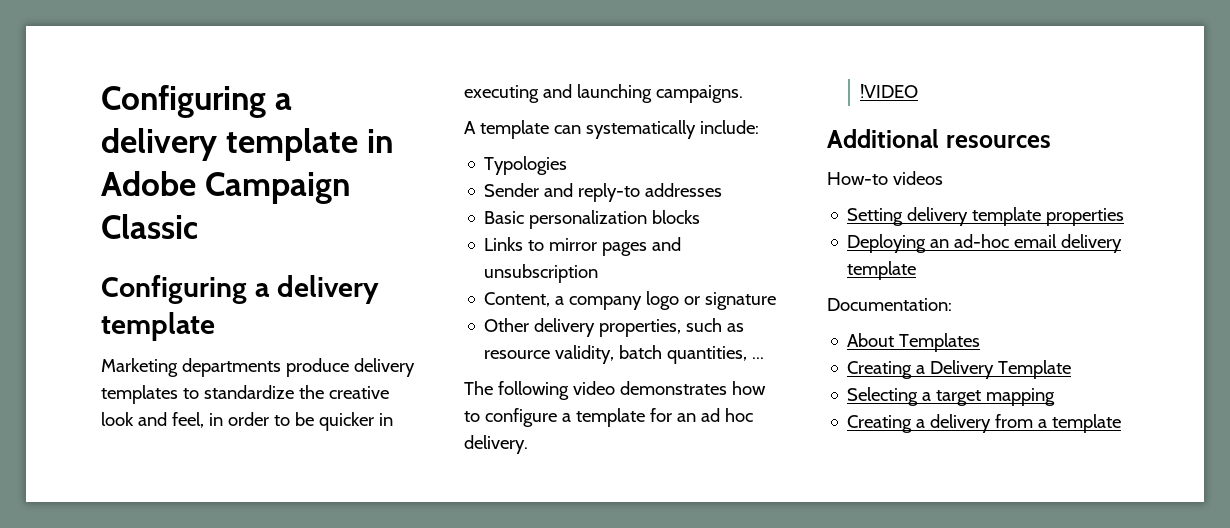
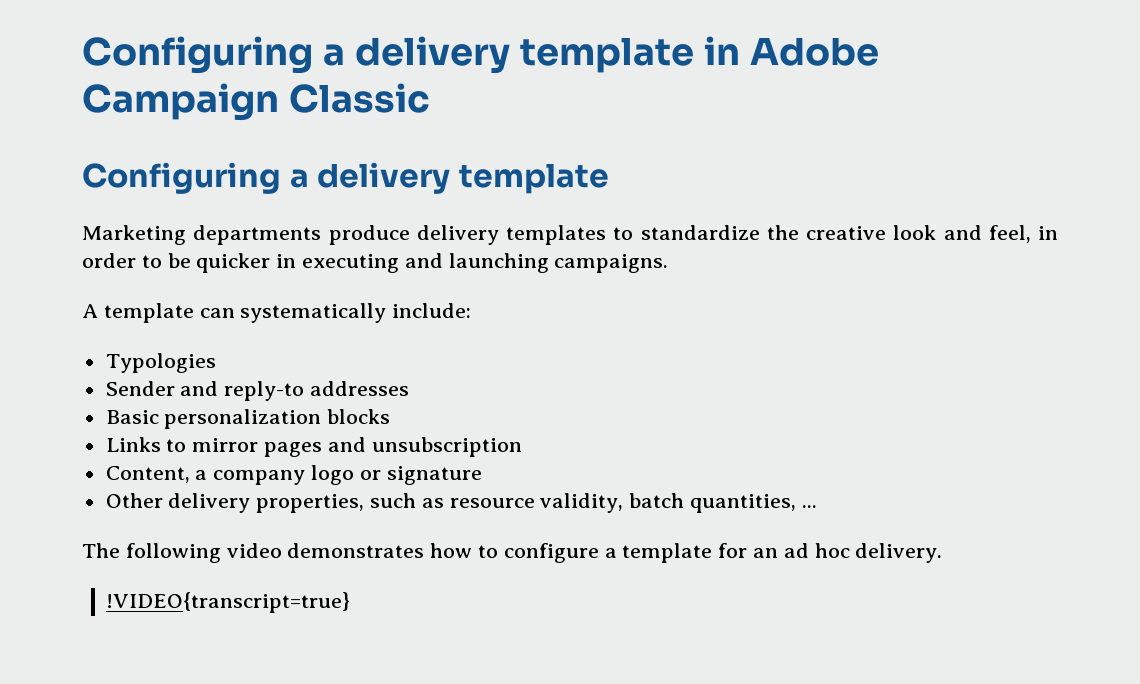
[860,84,919,98] [827,129,1051,148] [827,171,943,185] [847,207,1125,226] [847,234,1123,253] [847,261,917,280] [827,298,952,311] [847,333,981,352] [847,360,1072,379] [847,387,1056,406] [847,414,1122,433] !VIDEO // Additional resources // How-to videos // Setting delivery template properties // Deploying an ad-hoc email delivery template // Documentation: // About Templates // Creating a Delivery Template // Selecting a target mapping // Creating a delivery from a template -> [106,592,351,613] !VIDEO{transcript=true}

